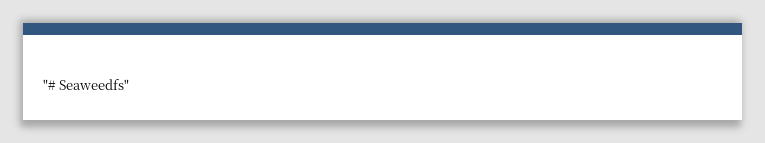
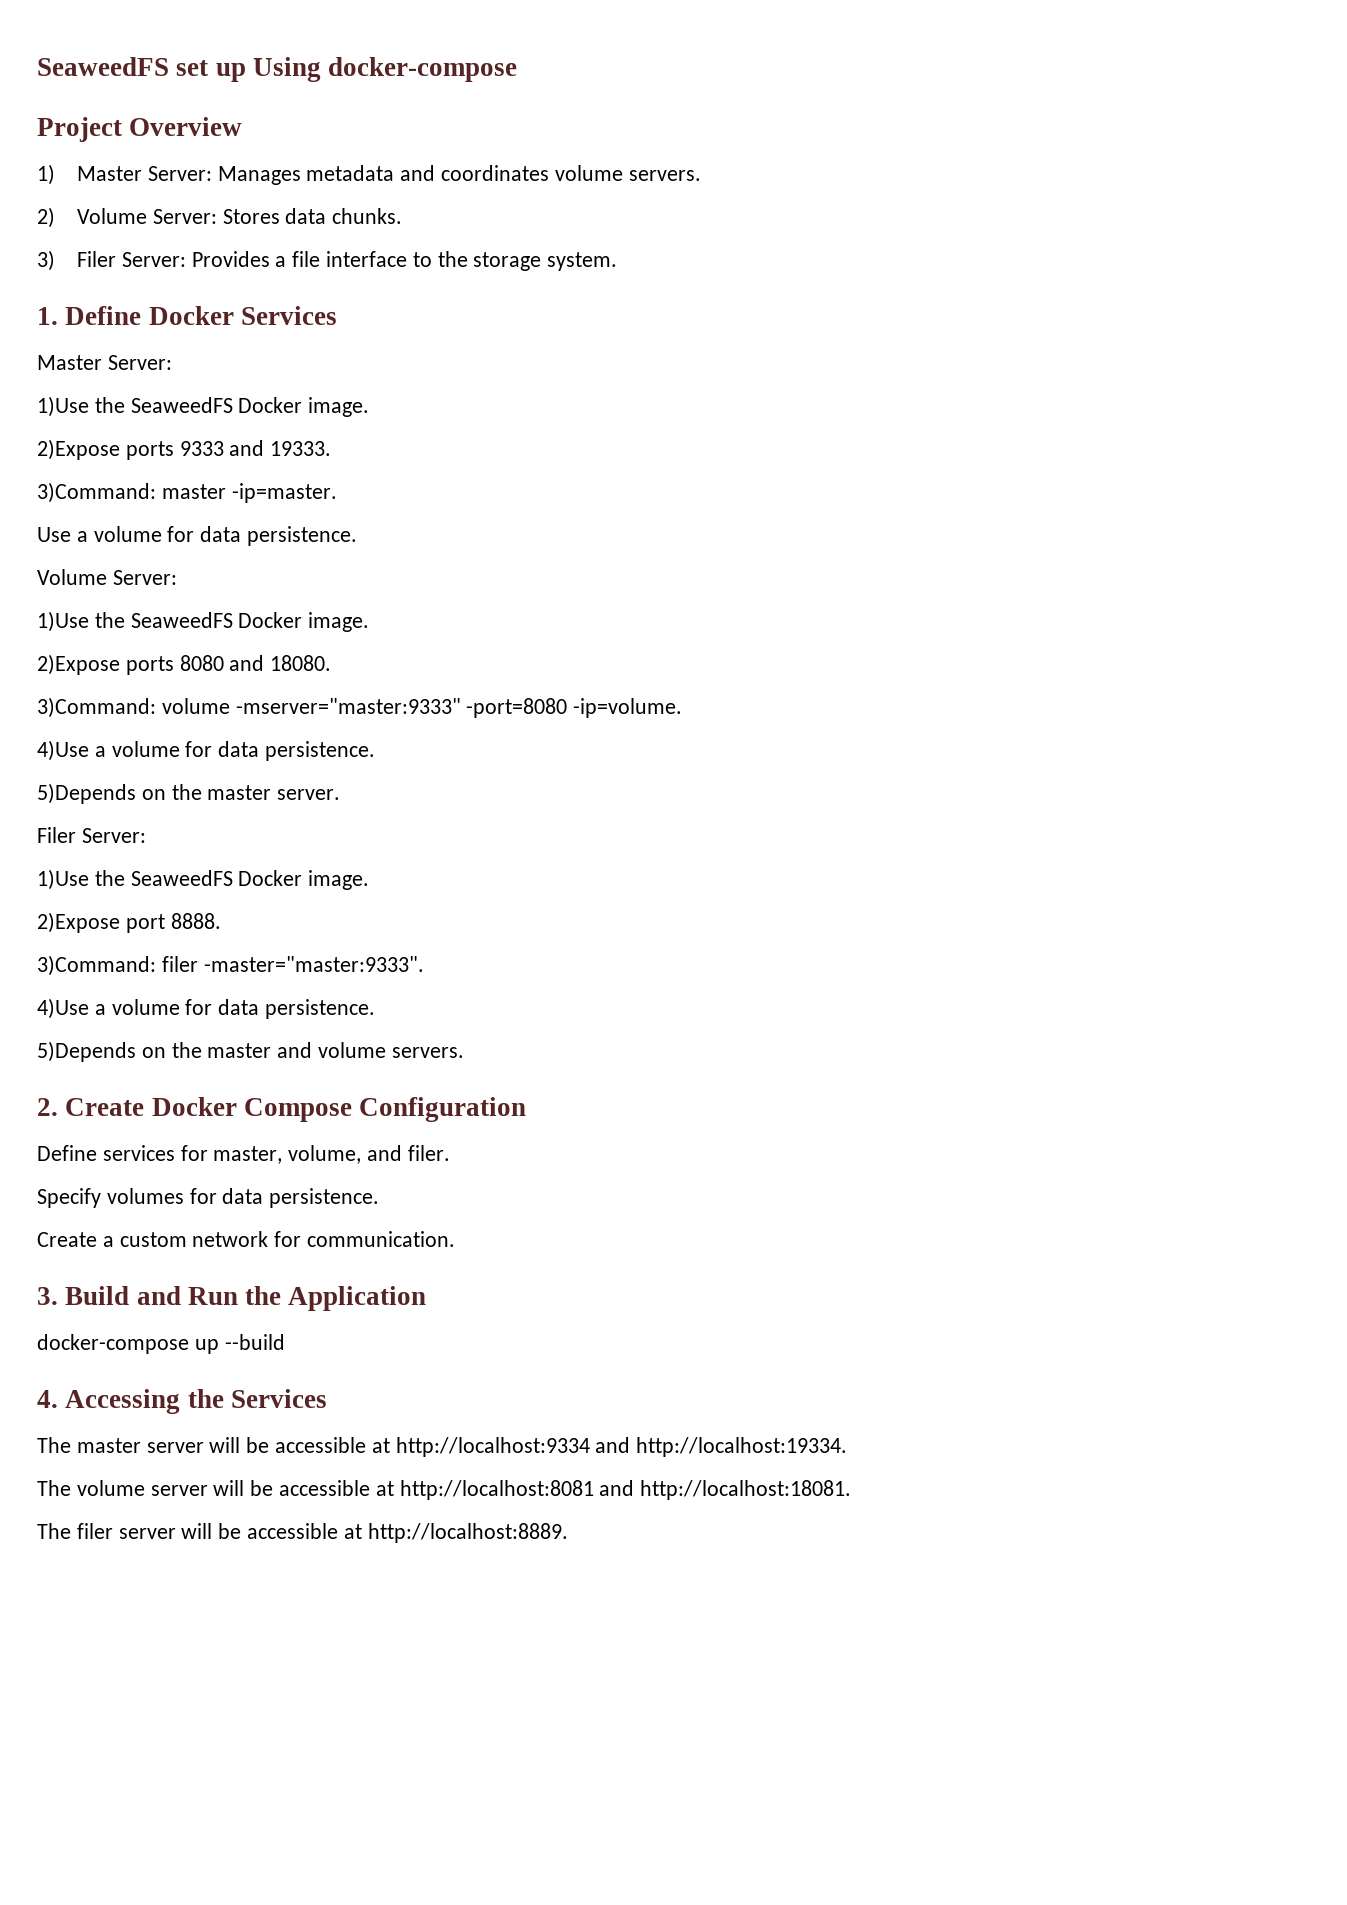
[43,79,129,90] "# Seaweedfs" -> [37,57,518,82] [37,117,243,142] [37,164,701,185] [37,207,403,228] [37,250,618,271] [37,306,337,325] [37,355,172,370] [37,396,370,417] [37,439,332,460] [37,482,337,503] [37,526,358,546] [37,569,177,585] [37,611,370,632] [37,654,332,675] [37,697,683,718] [37,740,376,761] [37,783,341,804] [37,827,146,843] [37,869,370,890] [37,912,221,933] [37,955,424,976] [37,998,376,1019] [37,1041,464,1062] [37,1097,527,1122] [37,1145,450,1164] [37,1188,380,1208] [37,1231,456,1247] [37,1286,427,1311] [37,1334,285,1354] [37,1389,327,1414] [37,1437,848,1457] [37,1480,852,1500] [37,1523,568,1543] SeaweedFS set up Using docker-compose // Project Overview // 1) Master Server: Manages metadata and coordinates volume servers. // 2) Volume Server: Stores data chunks. // 3) Filer Server: Provides a file interface to the storage system. // 1. Define Docker Services // Master Server: // 1)Use the SeaweedFS Docker image. // 2)Expose ports 9333 and 19333. // 3)Command: master -ip=master. // Use a volume for data persistence. // Volume Server: // 1)Use the SeaweedFS Docker image. // 2)Expose ports 8080 and 18080. // 3)Command: volume -mserver="master:9333" -port=8080 -ip=volume. // 4)Use a volume for data persistence. // 5)Depends on the master server. // Filer Server: // 1)Use the SeaweedFS Docker image. // 2)Expose port 8888. // 3)Command: filer -master="master:9333". // 4)Use a volume for data persistence. // 5)Depends on the master and volume servers. // 2. Create Docker Compose Configuration // Define services for master, volume, and filer. // Specify volumes for data persistence. // Create a custom network for communication. // 3. Build and Run the Application // docker-compose up --build // 4. Accessing the Services // The master server will be accessible at http://localhost:9334 and http://localhost:19334. // The volume server will be accessible at http://localhost:8081 and http://localhost:18081. // The filer server will be accessible at http://localhost:8889.

